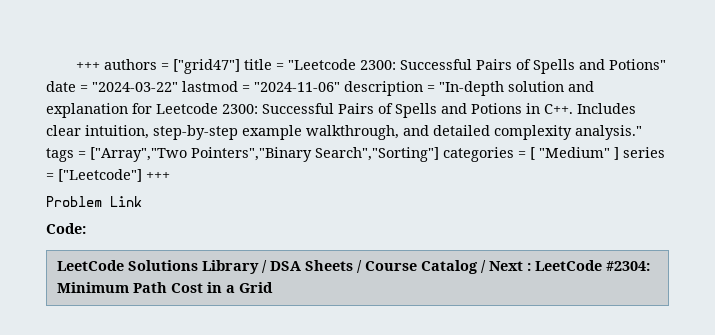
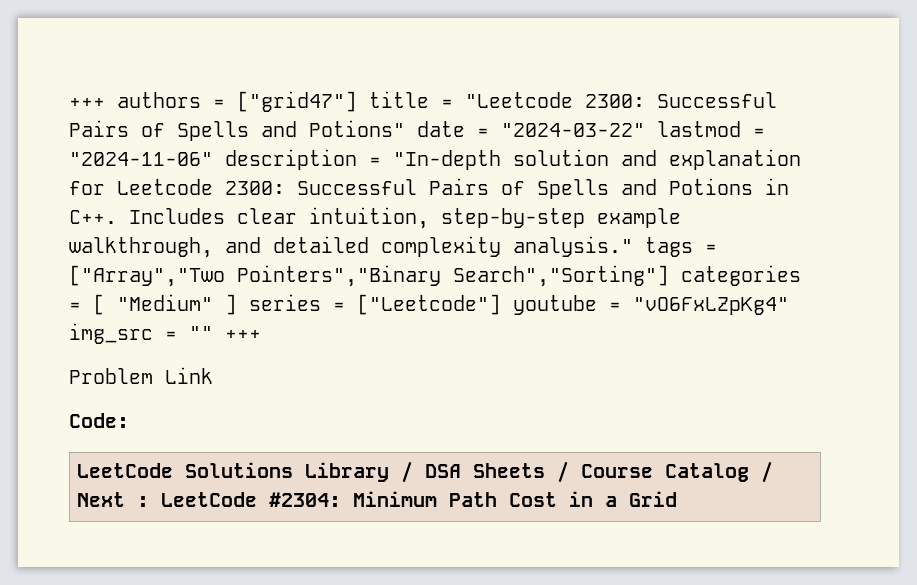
(142, 175) none -> [513,295,789,315] [69,323,213,344] youtube = "vO6FxLZpKg4" img_src = ""

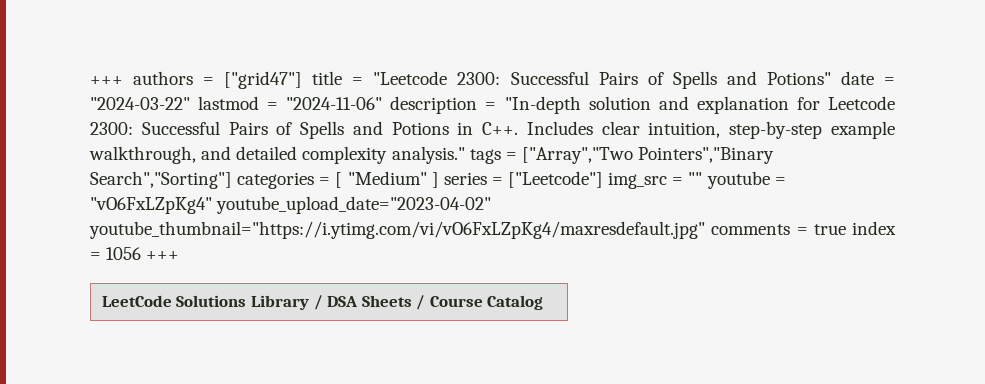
[513,295,789,315] [69,323,261,344] [69,367,213,384] [69,413,129,428] youtube = "vO6FxLZpKg4" img_src = "" +++ // Problem Link // Code: -> [608,171,786,189] [90,196,492,214] [89,221,896,239] [90,247,180,260] img_src = "" youtube = "vO6FxLZpKg4" youtube_upload_date="2023-04-02" youtube_thumbnail="https://i.ytimg.com/vi/vO6FxLZpKg4/maxresdefault.jpg" comments = true index = 1056 +++
[761,461,774,483] [77,491,678,507] / Next : LeetCode #2304: Minimum Path Cost in a Grid -> (544, 302) none

